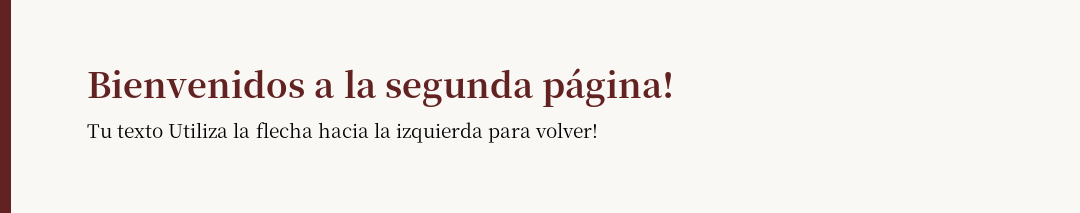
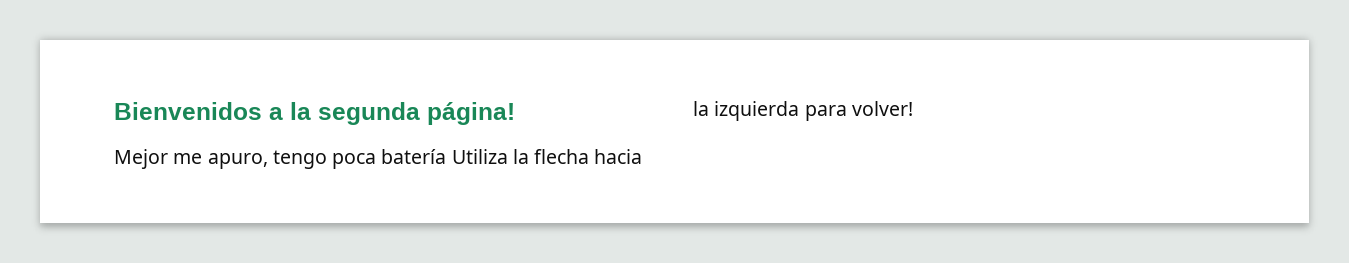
[87,124,164,138] Tu texto -> [114,149,447,169] Mejor me apuro, tengo poca batería

